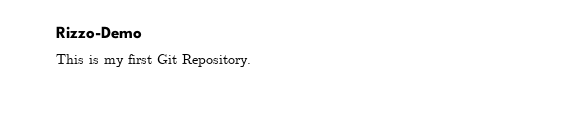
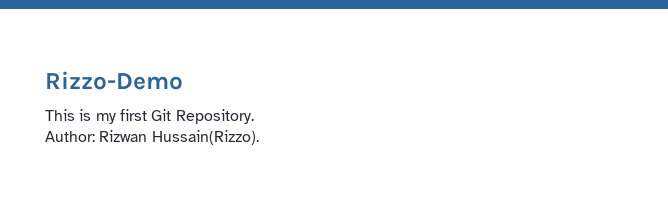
(251, 60) none -> [45,130,259,145] // Author: Rizwan Hussain(Rizzo).

